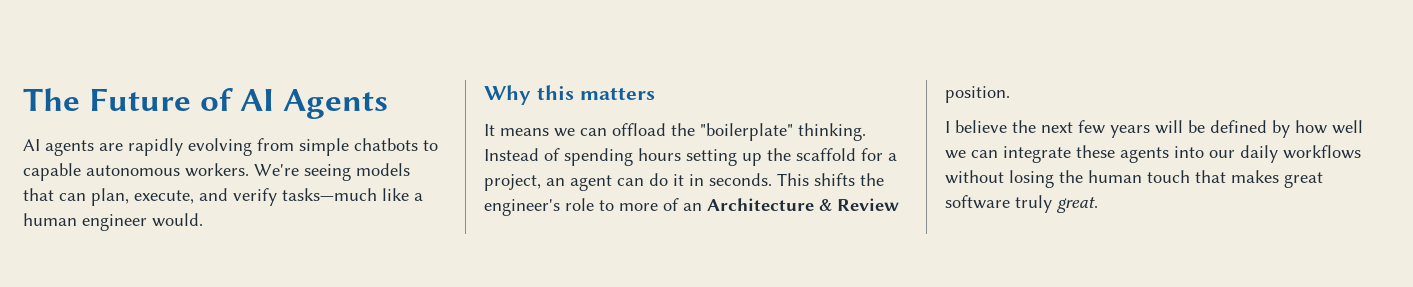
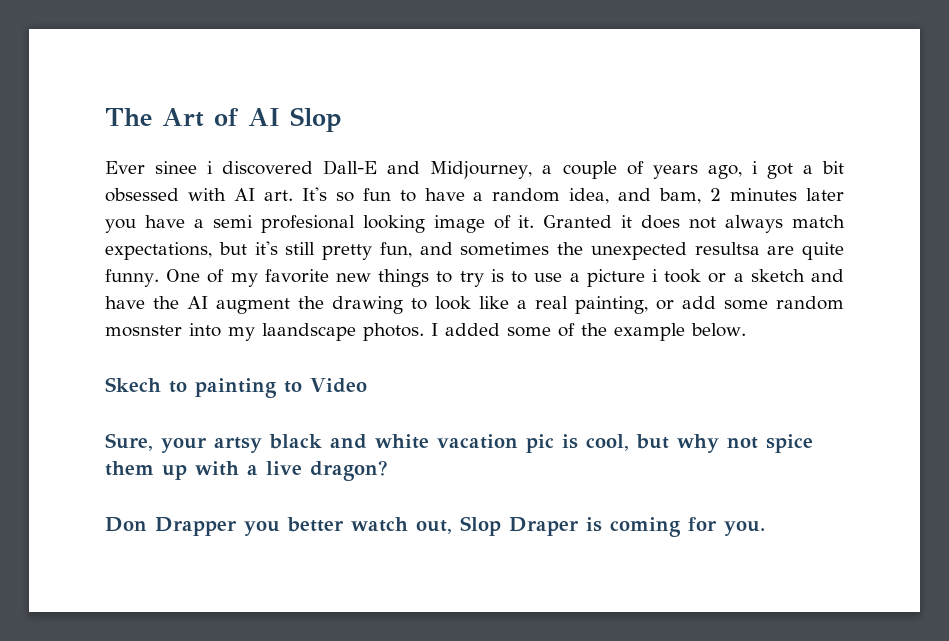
[89,88,192,111] Future -> [162,108,204,127] Art
[283,89,389,119] [23,138,438,156] [23,163,410,181] [23,188,423,206] [23,213,203,231] [484,85,655,105] [484,123,866,141] [484,148,897,166] [484,173,884,191] [484,198,899,216] [945,86,1010,103] [945,120,1363,138] [945,145,1361,163] [945,170,1323,188] [945,195,1098,213] Agents // AI agents are rapidly evolving from simple chatbots to capable autonomous workers. We're seeing models that can plan, execute, and verify tasks—much like a human engineer would. // Why this matters // It means we can offload the "boilerplate" thinking. Instead of spending hours setting up the scaffold for a project, an agent can do it in seconds. This shifts the engineer's role to more of an Architecture & Review position. // I believe the next few years will be defined by how well we can integrate these agents into our daily workflows without losing the human touch that makes great software truly great. -> [290,107,342,132] [105,160,845,179] [105,187,844,204] [105,215,846,233] [105,241,844,260] [105,269,844,287] [105,296,844,314] [105,323,746,341] [105,377,367,398] [105,433,813,453] [105,460,388,481] [105,516,765,537] Slop // Ever sinee i discovered Dall-E and Midjourney, a couple of years ago, i got a bit obsessed with AI art. It's so fun to have a random idea, and bam, 2 minutes later you have a semi profesional looking image of it. Granted it does not always match expectations, but it's still pretty fun, and sometimes the unexpected resultsa are quite funny. One of my favorite new things to try is to use a picture i took or a sketch and have the AI augment the drawing to look like a real painting, or add some random mosnster into my laandscape photos. I added some of the example below. // Skech to painting to Video // Sure, your artsy black and white vacation pic is cool, but why not spice them up with a live dragon? // Don Drapper you better watch out, Slop Draper is coming for you.

